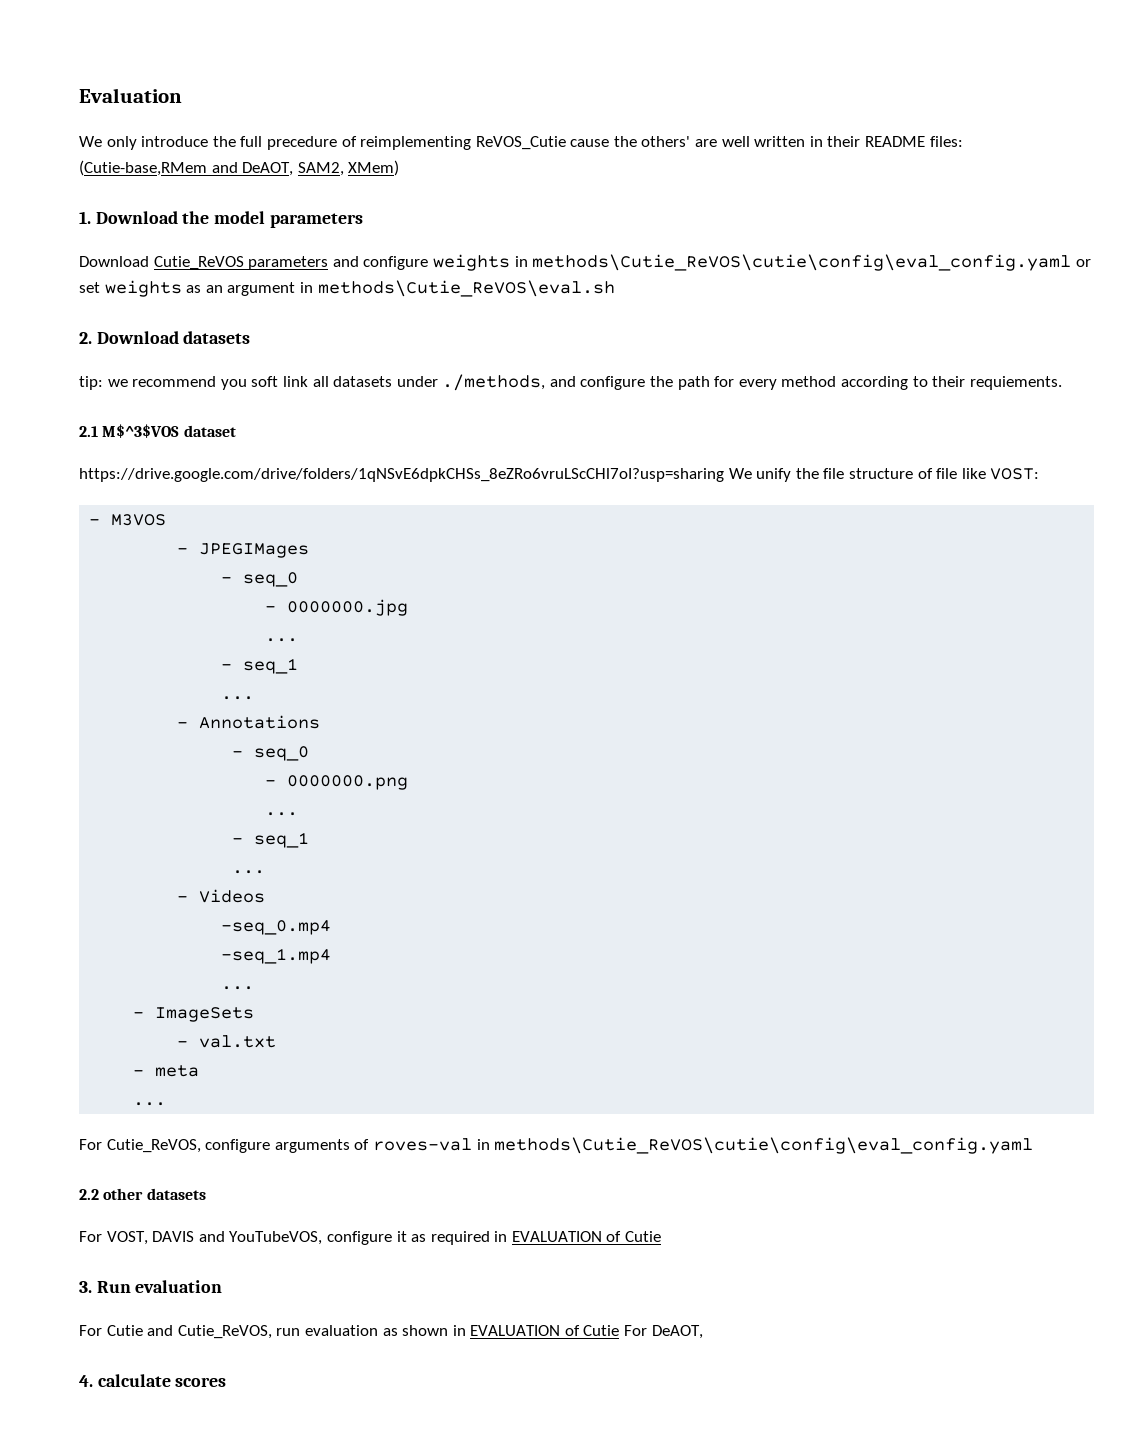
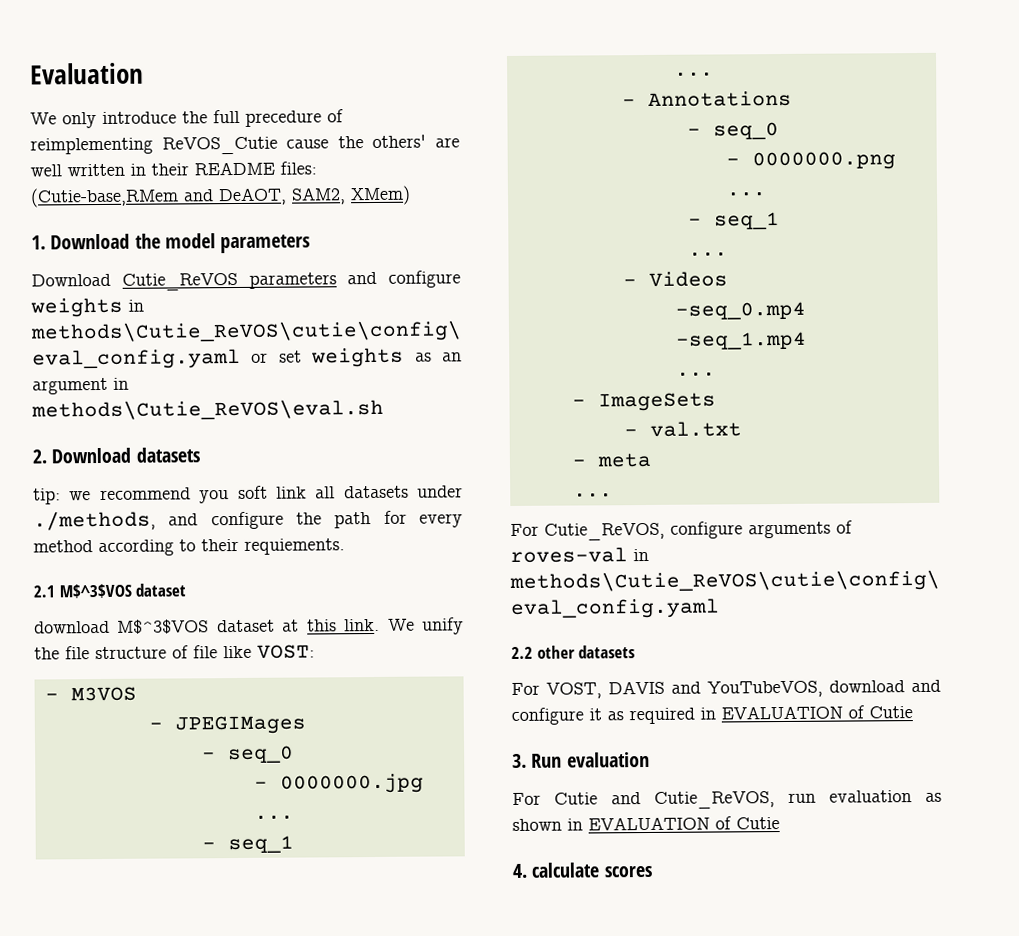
[79,468,724,482] https://drive.google.com/drive/folders/1qNSvE6dpkCHSs_8eZRo6vruLScCHl7oI?usp=sharing -> [34,618,381,634] download M$^3$VOS dataset at this link.
(323, 1238) none -> [829,679,941,693] download and
[624,1325,703,1339] For DeAOT, -> (780, 823) none

